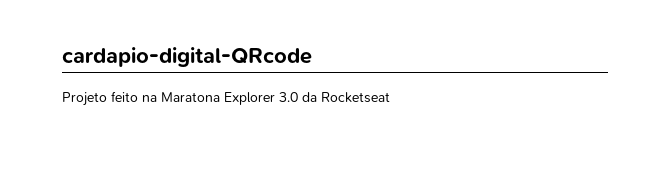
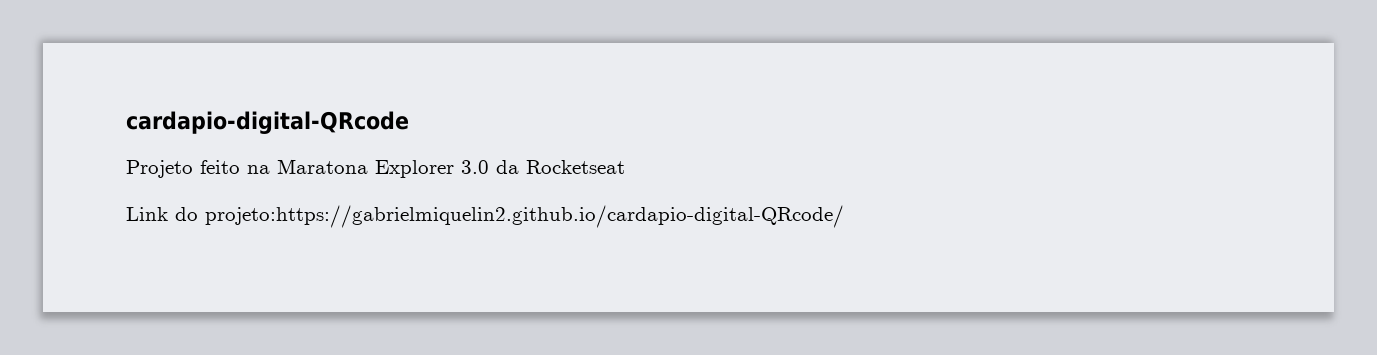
(390, 97) none -> [126,205,844,228] // Link do projeto:https://gabrielmiquelin2.github.io/cardapio-digital-QRcode/

